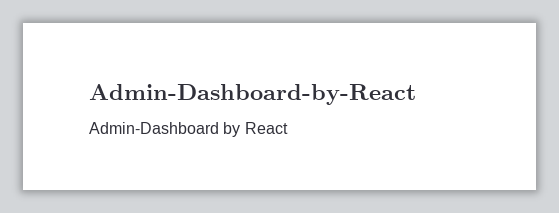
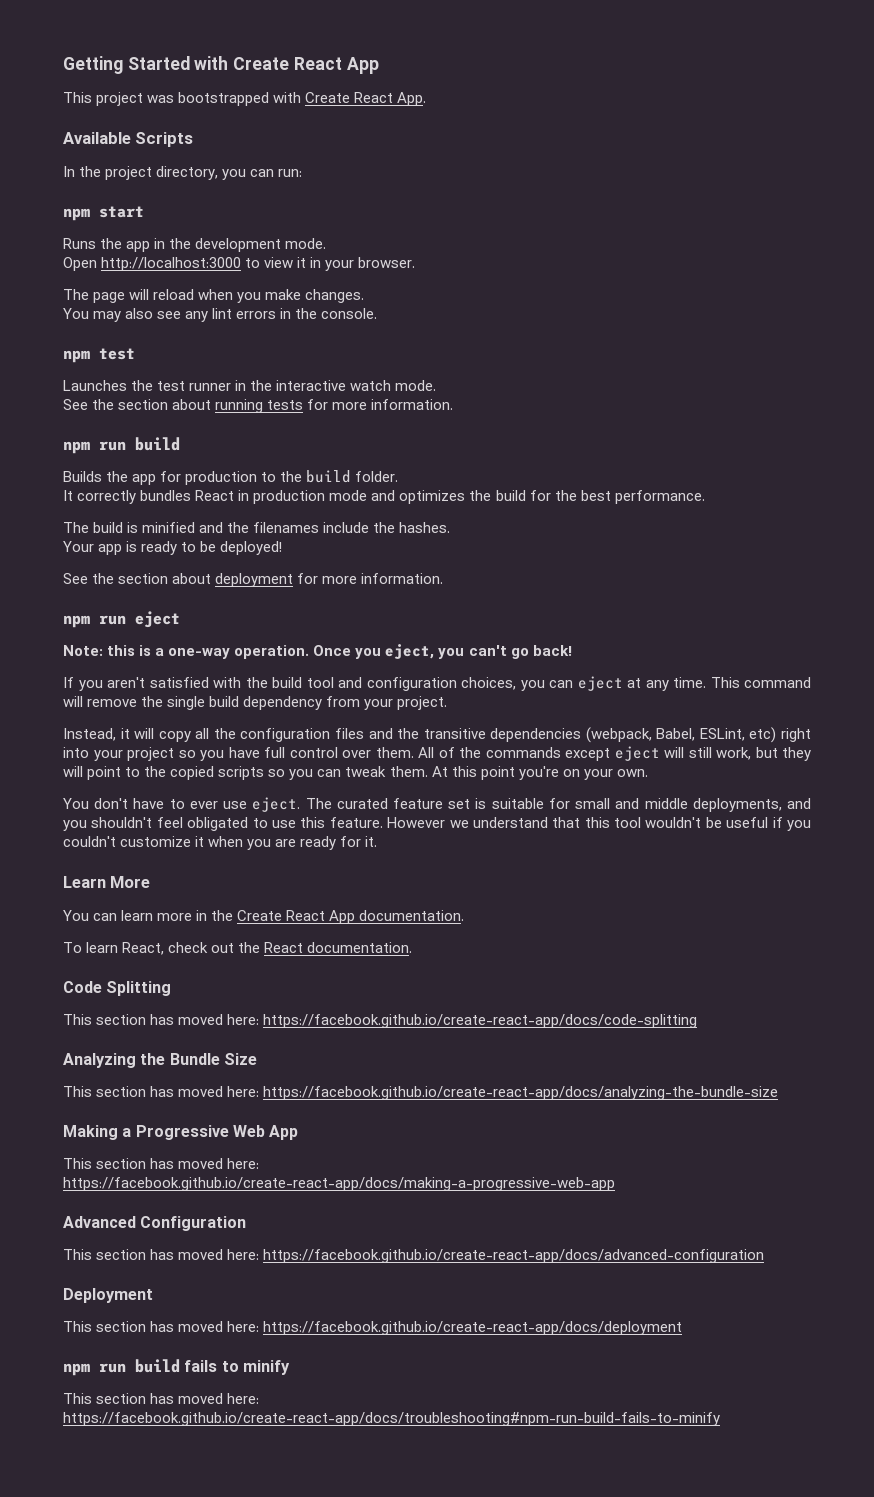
[89,84,416,105] [89,122,288,137] Admin-Dashboard-by-React // Admin-Dashboard by React -> [63,56,379,74] [63,92,427,106] [63,132,194,147] [63,166,303,180] [63,206,144,221] [63,238,327,252] [63,257,416,271] [63,289,365,303] [63,308,378,322] [63,348,135,363] [63,380,437,391] [63,399,454,413] [63,437,180,454] [63,470,399,485] [63,490,705,504] [63,522,451,533] [63,541,283,555] [63,573,444,587] [63,611,180,628] [63,644,572,659] [63,676,811,691] [63,696,448,710] [63,727,811,743] [63,746,811,761] [63,766,648,780] [63,797,811,812] [63,817,812,831] [63,836,378,850] [63,876,151,888] [63,910,465,924] [63,942,413,955] [63,981,172,996] [63,1014,698,1028] [63,1053,257,1068] [63,1086,779,1100] [63,1125,299,1140] [63,1158,260,1169] [63,1177,615,1191] [63,1216,247,1231] [63,1249,765,1263] [63,1288,153,1303] [63,1321,683,1335] [63,1359,290,1376] [63,1393,260,1404] [63,1412,720,1426] Getting Started with Create React App // This project was bootstrapped with Create React App. // Available Scripts // In the project directory, you can run: // npm start // Runs the app in the development mode. // Open http://localhost:3000 to view it in your browser. // The page will reload when you make changes. // You may also see any lint errors in the console. // npm test // Launches the test runner in the interactive watch mode. // See the section about running tests for more information. // npm run build // Builds the app for production to the build folder. // It correctly bundles React in production mode and optimizes the build for the best performance. // The build is minified and the filenames include the hashes. // Your app is ready to be deployed! // See the section about deployment for more information. // npm run eject // Note: this is a one-way operation. Once you eject, you can't go back! // If you aren't satisfied with the build tool and configuration choices, you can eject at any time. This command will remove the single build dependency from your project. // Instead, it will copy all the configuration files and the transitive dependencies (webpack, Babel, ESLint, etc) right into your project so you have full control over them. All of the commands except eject will still work, but they will point to the copied scripts so you can tweak them. At this point you're on your own. // You don't have to ever use eject. The curated feature set is suitable for small and middle deployments, and you shouldn't feel obligated to use this feature. However we understand that this tool wouldn't be useful if you couldn't customize it when you are ready for it. // Learn More // You can learn more in the Create React App documentation. // To learn React, check out the React documentation. // Code Splitting // This section has moved here: https://facebook.github.io/create-react-app/docs/code-splitting // Analyzing the Bundle Size // This section has moved here: https://facebook.github.io/create-react-app/docs/analyzing-the-bundle-size // Making a Progressive Web App // This section has moved here: https://facebook.github.io/create-react-app/docs/making-a-progressive-web-app // Advanced Configuration // This section has moved here: https://facebook.github.io/create-react-app/docs/advanced-configuration // Deployment // This section has moved here: https://facebook.github.io/create-react-app/docs/deployment // npm run build fails to minify // This section has moved here: https://facebook.github.io/create-react-app/docs/troubleshooting#npm-run-build-fails-to-minify

